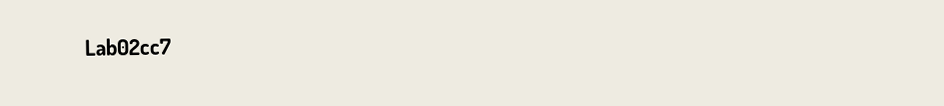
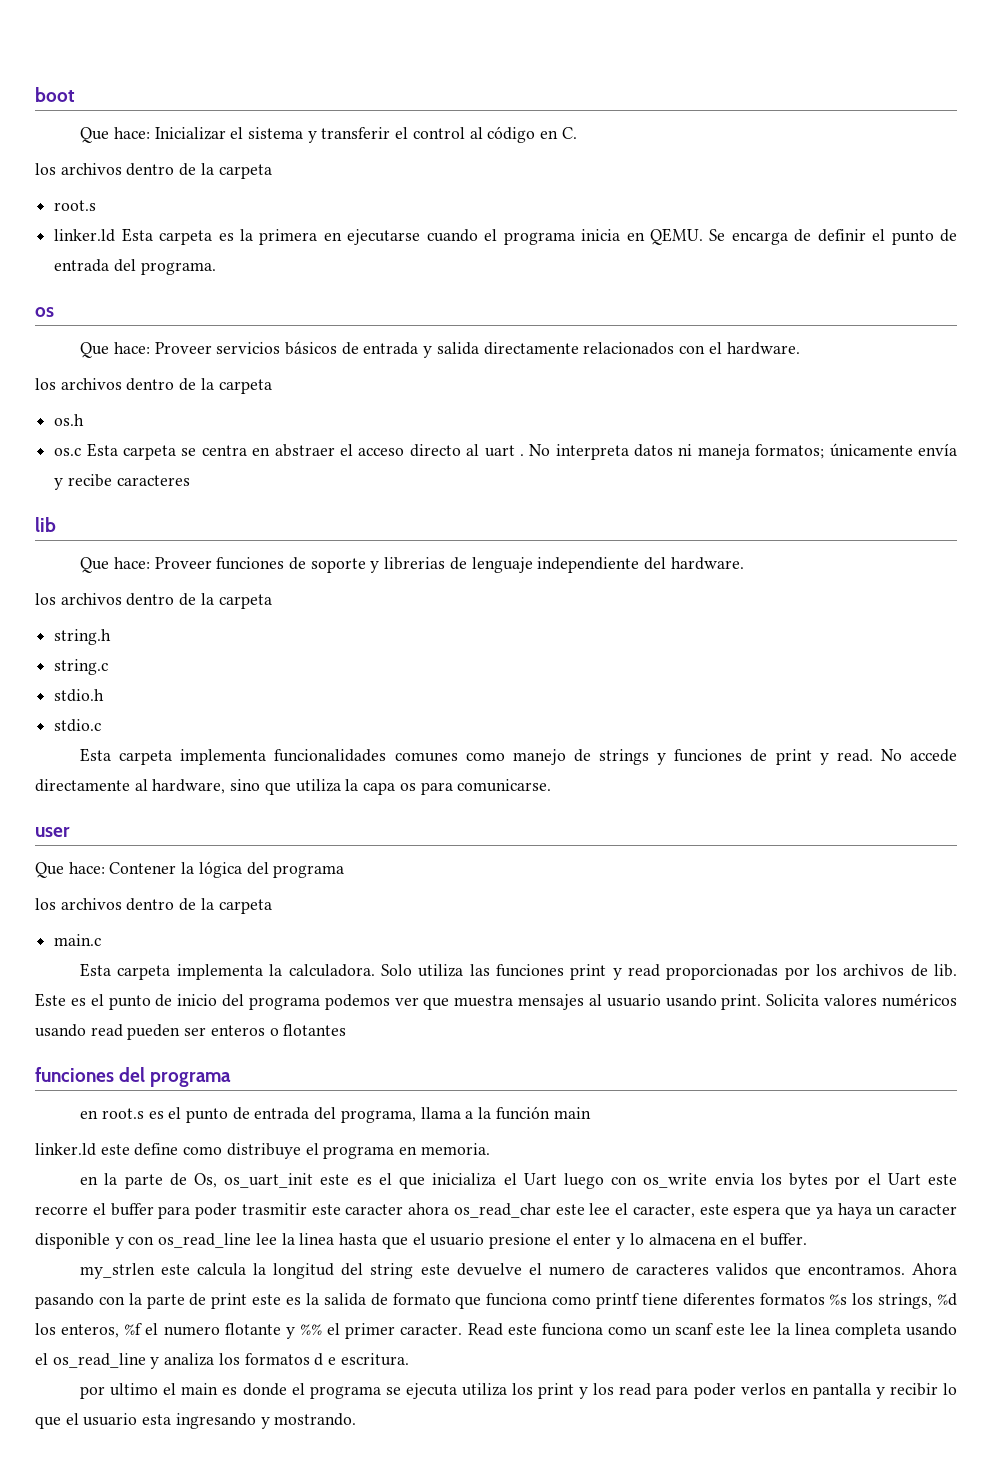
[84,37,171,56] Lab02cc7 -> [35,87,75,102] [80,126,577,143] [35,163,272,179] [54,200,97,211] [54,228,957,245] [54,259,216,275] [35,307,54,317] [80,341,800,358] [35,378,272,394] [54,414,85,426] [54,443,958,460] [54,474,190,490] [35,517,56,532] [80,557,744,573] [35,593,272,609] [54,629,112,645] [54,659,109,675] [54,689,105,702] [54,719,102,732] [80,748,958,765] [35,779,552,795] [35,827,70,837] [35,861,345,878] [35,898,272,914] [54,934,102,946] [80,963,958,980] [35,993,958,1010] [35,1024,347,1040] [35,1067,232,1087] [80,1106,591,1123] [35,1143,490,1159] [80,1173,957,1189] [35,1203,957,1219] [35,1233,807,1249] [80,1263,958,1279] [35,1293,958,1309] [35,1323,957,1339] [35,1353,409,1369] [80,1383,958,1399] [35,1413,357,1429] boot // Que hace: Inicializar el sistema y transferir el control al código en C. // los archivos dentro de la carpeta // root.s // linker.ld Esta carpeta es la primera en ejecutarse cuando el programa inicia en QEMU. Se encarga de definir el punto de entrada del programa. // os // Que hace: Proveer servicios básicos de entrada y salida directamente relacionados con el hardware. // los archivos dentro de la carpeta // os.h // os.c Esta carpeta se centra en abstraer el acceso directo al uart . No interpreta datos ni maneja formatos; únicamente envía y recibe caracteres // lib // Que hace: Proveer funciones de soporte y librerias de lenguaje independiente del hardware. // los archivos dentro de la carpeta // string.h // string.c // stdio.h // stdio.c // Esta carpeta implementa funcionalidades comunes como manejo de strings y funciones de print y read. No accede directamente al hardware, sino que utiliza la capa os para comunicarse. // user // Que hace: Contener la lógica del programa // los archivos dentro de la carpeta // main.c // Esta carpeta implementa la calculadora. Solo utiliza las funciones print y read proporcionadas por los archivos de lib. Este es el punto de inicio del programa podemos ver que muestra mensajes al usuario usando print. Solicita valores numéricos usando read pueden ser enteros o flotantes // funciones del programa // en root.s es el punto de entrada del programa, llama a la función main // linker.ld este define como distribuye el programa en memoria. // en la parte de Os, os_uart_init este es el que inicializa el Uart luego con os_write envia los bytes por el Uart este recorre el buffer para poder trasmitir este caracter ahora os_read_char este lee el caracter, este espera que ya haya un caracter disponible y con os_read_line lee la linea hasta que el usuario presione el enter y lo almacena en el buffer. // my_strlen este calcula la longitud del string este devuelve el numero de caracteres validos que encontramos. Ahora pasando con la parte de print este es la salida de formato que funciona como printf tiene diferentes formatos %s los strings, %d los enteros, %f el numero flotante y %% el primer caracter. Read este funciona como un scanf este lee la linea completa usando el os_read_line y analiza los formatos d e escritura. // por ultimo el main es donde el programa se ejecuta utiliza los print y los read para poder verlos en pantalla y recibir lo que el usuario esta ingresando y mostrando.

